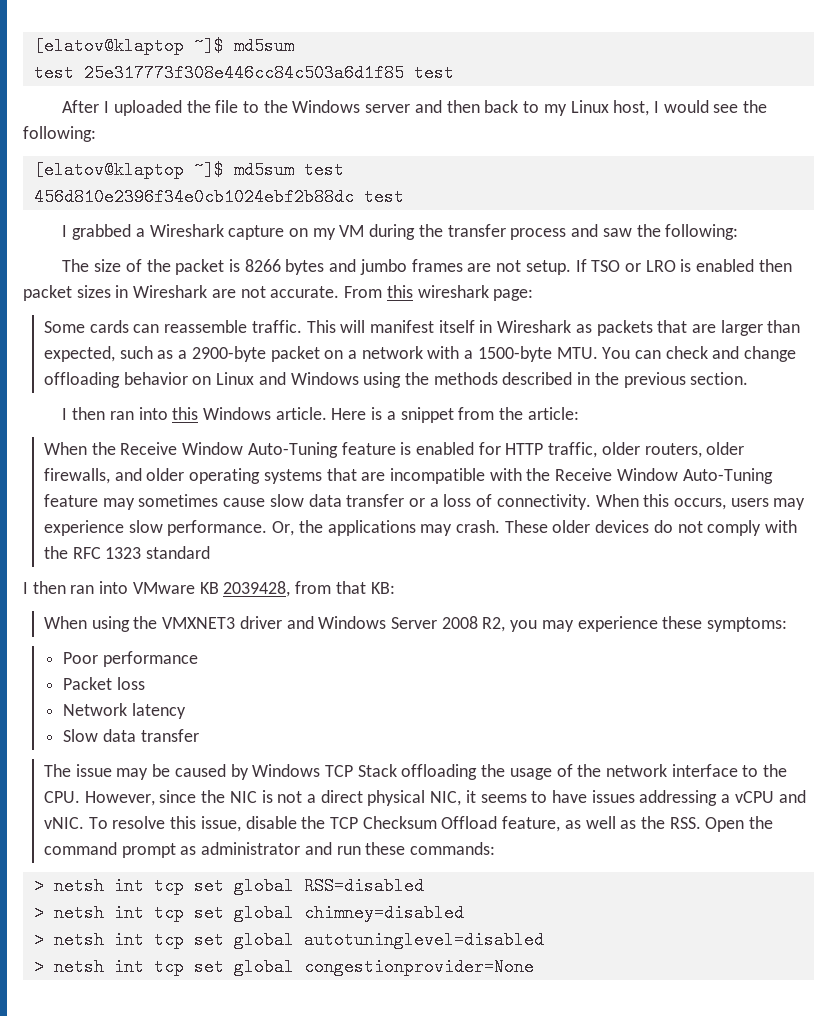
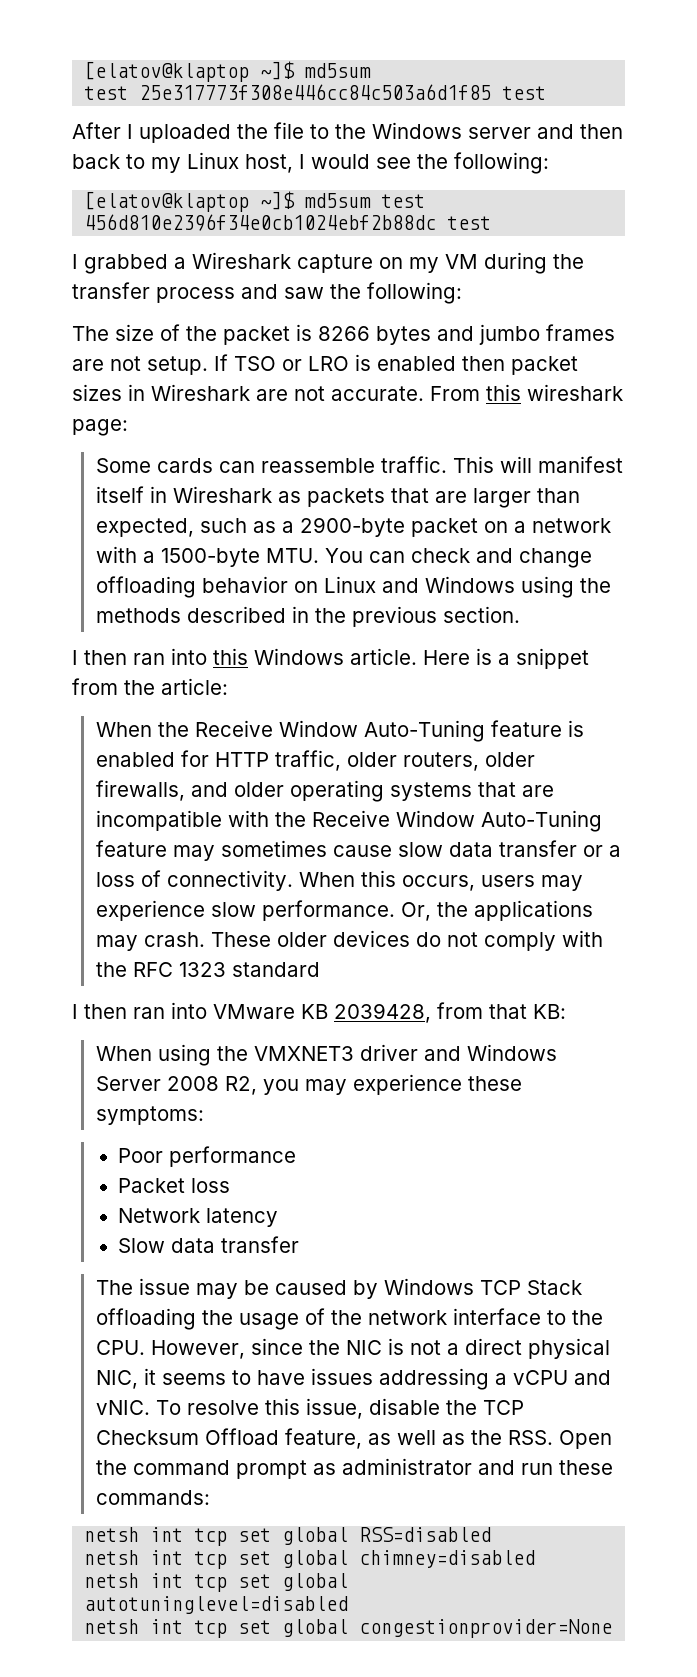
[33,877,44,895] > -> (210, 1497) none
[33,904,44,922] > -> (492, 1534) none
[33,931,44,949] > -> (536, 1559) none
[33,958,44,976] > -> (349, 1605) none

